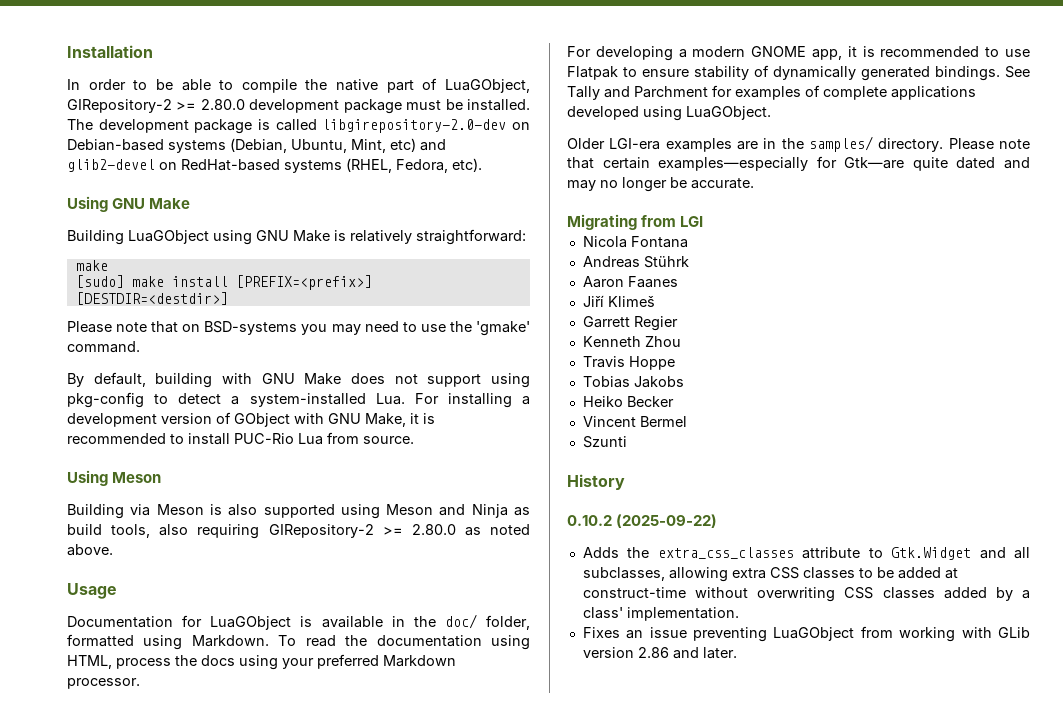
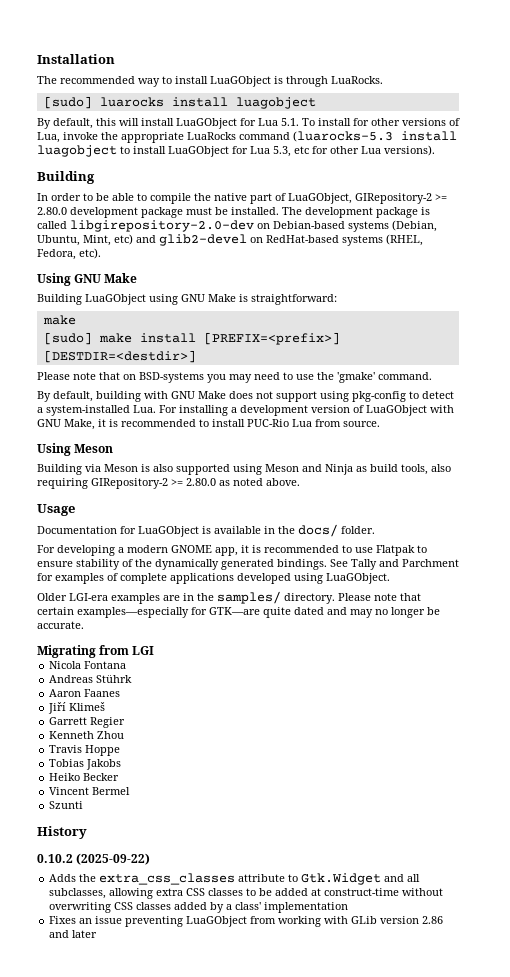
(153, 51) none -> [37,76,383,87] [43,96,316,109] [37,118,460,129] [37,131,457,143] [37,145,435,157] [37,171,95,184] // The recommended way to install LuaGObject is through LuaRocks. // [sudo] luarocks install luagobject // By default, this will install LuaGObject for Lua 5.1. To install for other versions of Lua, invoke the appropriate LuaRocks command (luarocks-5.3 install luagobject to install LuaGObject for Lua 5.3, etc for other Lua versions). // Building
[350,230,412,244] relatively -> (248, 298) none
[234,413,290,427] GObject -> [366,405,427,416] LuaGObject
[444,614,530,630] [67,634,530,650] [67,654,456,670] [67,678,140,689] doc/ folder, formatted using Markdown. To read the documentation using HTML, process the docs using your preferred Markdown processor. -> [298,524,375,537] docs/ folder.
(769, 71) none -> [135,559,152,567] the
[844,157,905,169] Gtk—are -> [209,607,260,615] GTK—are
[626,607,739,621] implementation. -> [264,902,349,913] implementation
[702,647,737,659] later. -> [72,930,98,938] later

